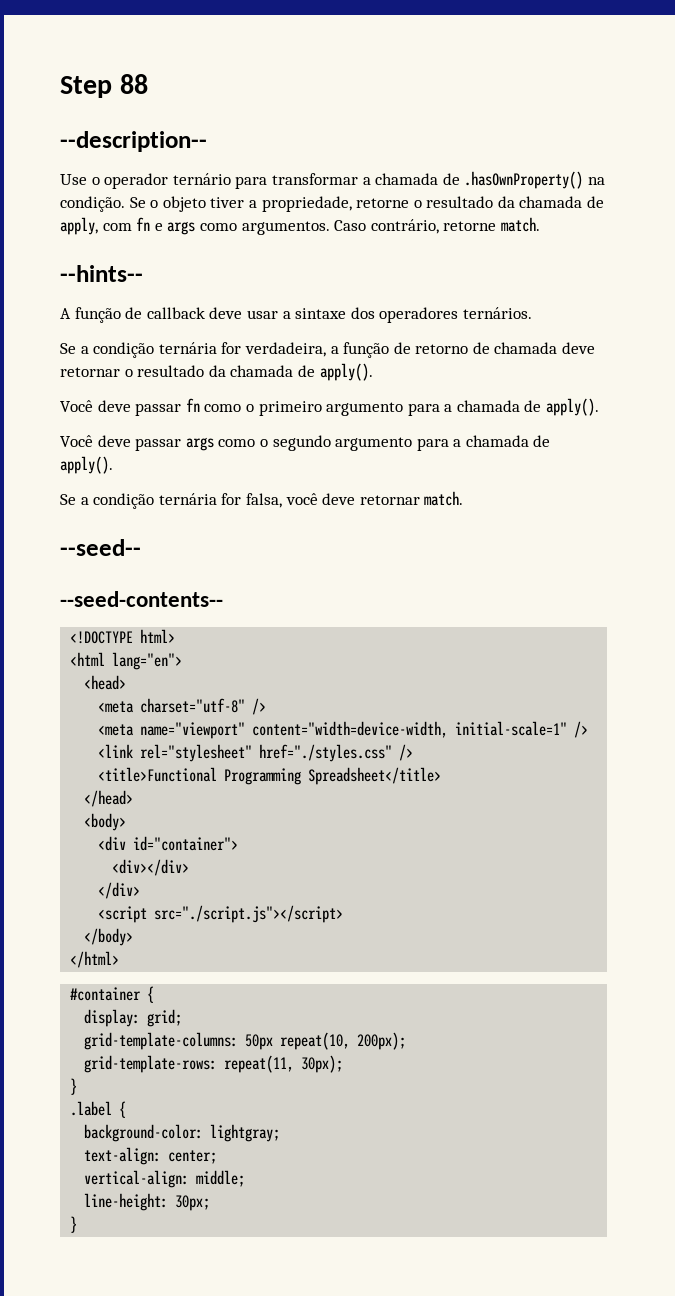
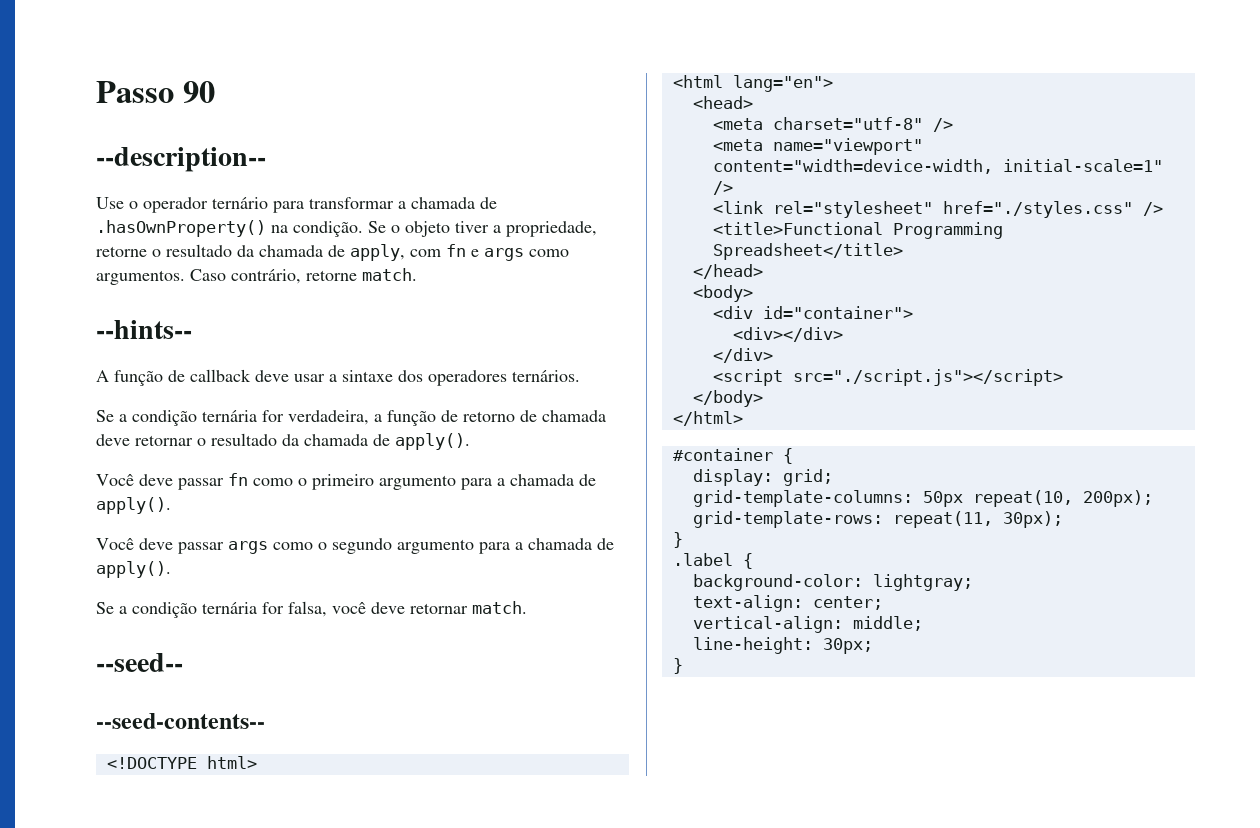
[60,74,148,98] Step 88 -> [96,81,215,103] Passo 90

